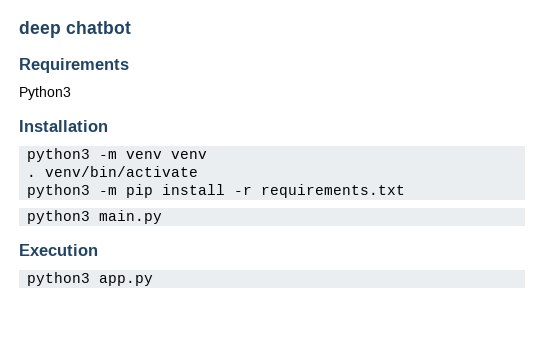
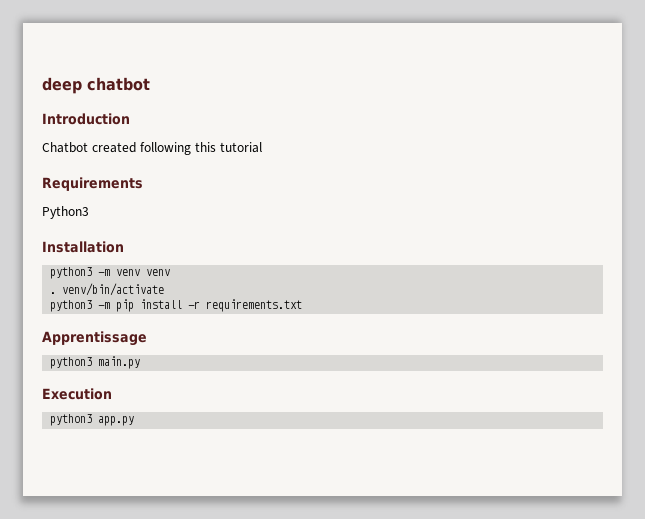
(131, 27) none -> [42,113,130,125] [42,142,262,155] // Introduction // Chatbot created following this tutorial
(406, 191) none -> [42,331,147,346] // Apprentissage

